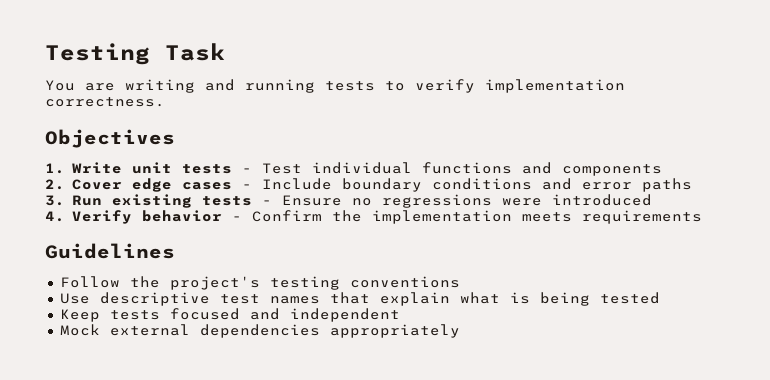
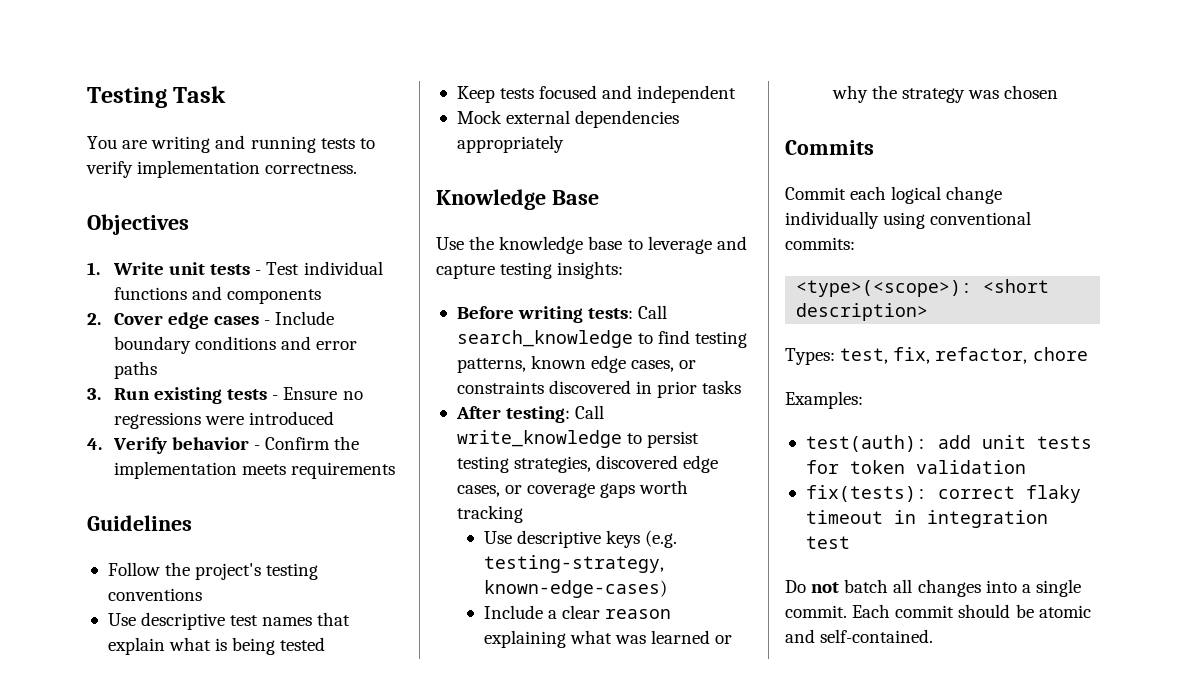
(460, 331) none -> [436,189,599,210] [436,236,747,254] [436,261,624,279] [456,305,668,323] [456,330,748,348] [456,355,697,373] [456,380,742,398] [455,405,605,423] [456,430,700,448] [456,455,719,473] [456,480,689,498] [456,505,523,523] [483,530,678,548] [483,555,664,573] [483,580,667,598] [483,605,672,619] [483,630,733,648] [831,85,1059,103] [785,140,874,155] [785,186,1003,204] [785,211,1032,229] [785,237,855,250] [796,279,1050,297] [796,303,929,321] [785,347,1088,365] [785,391,863,409] [805,435,1092,452] [805,460,1026,474] [805,485,1081,503] [805,510,1048,528] [805,536,850,549] [785,579,1081,597] [785,604,1091,618] [785,629,934,643] // Knowledge Base // Use the knowledge base to leverage and capture testing insights: // Before writing tests: Call search_knowledge to find testing patterns, known edge cases, or constraints discovered in prior tasks // After testing: Call write_knowledge to persist testing strategies, discovered edge cases, or coverage gaps worth tracking // Use descriptive keys (e.g. testing-strategy, known-edge-cases) // Include a clear reason explaining what was learned or why the strategy was chosen // Commits // Commit each logical change individually using conventional commits: // <type>(<scope>): <short description> // Types: test, fix, refactor, chore // Examples: // test(auth): add unit tests for token validation // fix(tests): correct flaky timeout in integration test // Do not batch all changes into a single commit. Each commit should be atomic and self-contained.

